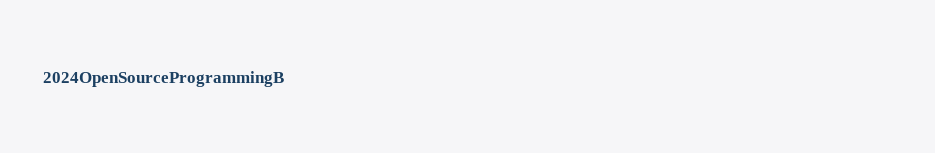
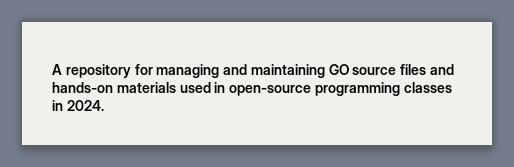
[43,71,284,87] 2024OpenSourceProgrammingB -> [52,64,455,78] [52,82,452,96] [52,100,104,111] A repository for managing and maintaining GO source files and hands-on materials used in open-source programming classes in 2024.

